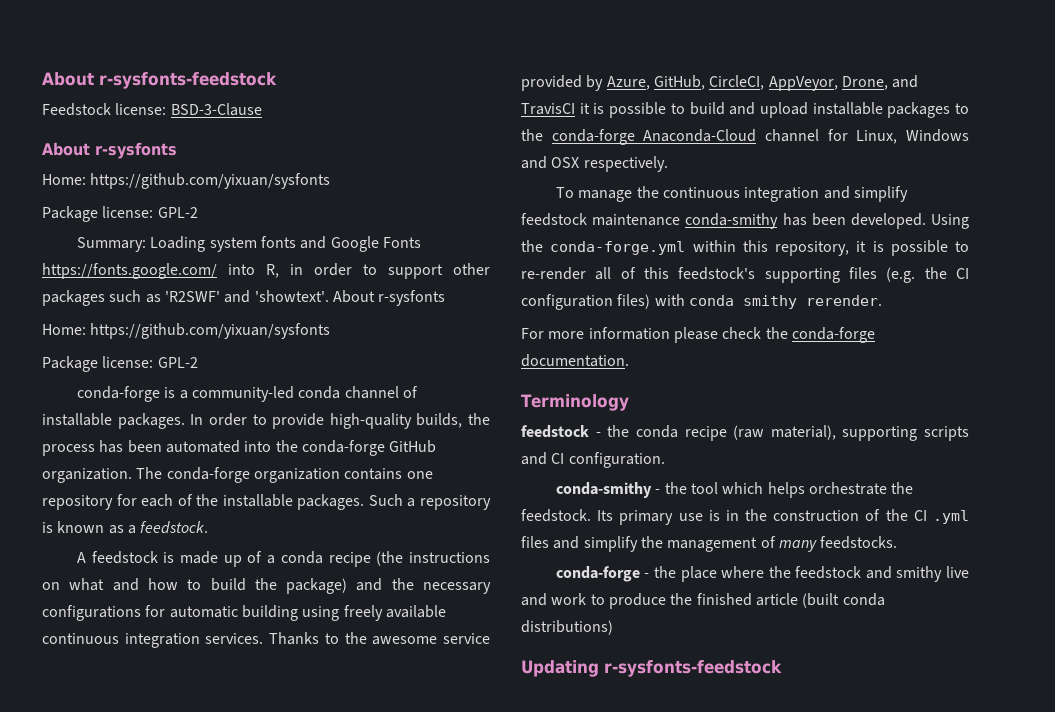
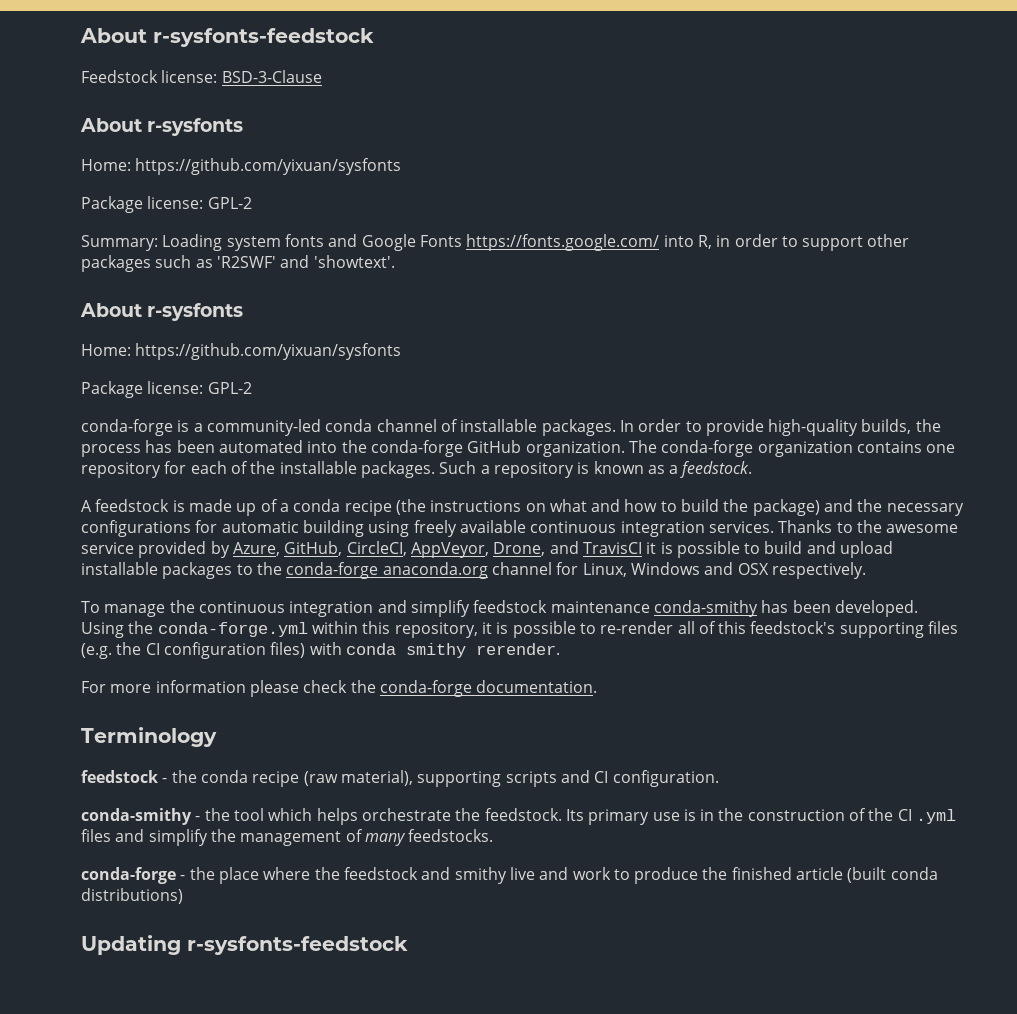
(329, 296) none -> (395, 261) //
[643,129,757,142] Anaconda-Cloud -> [382,562,488,579] anaconda.org

